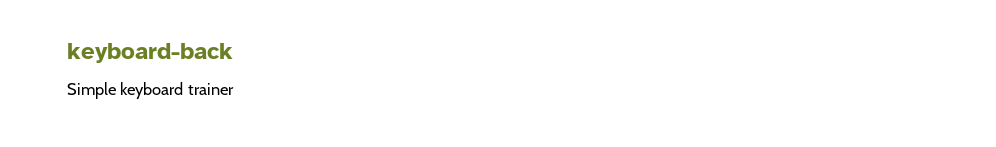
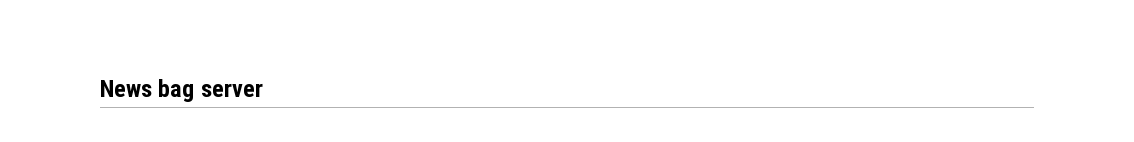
[67,43,233,63] [67,82,234,99] keyboard-back // Simple keyboard trainer -> [100,79,263,102] News bag server

